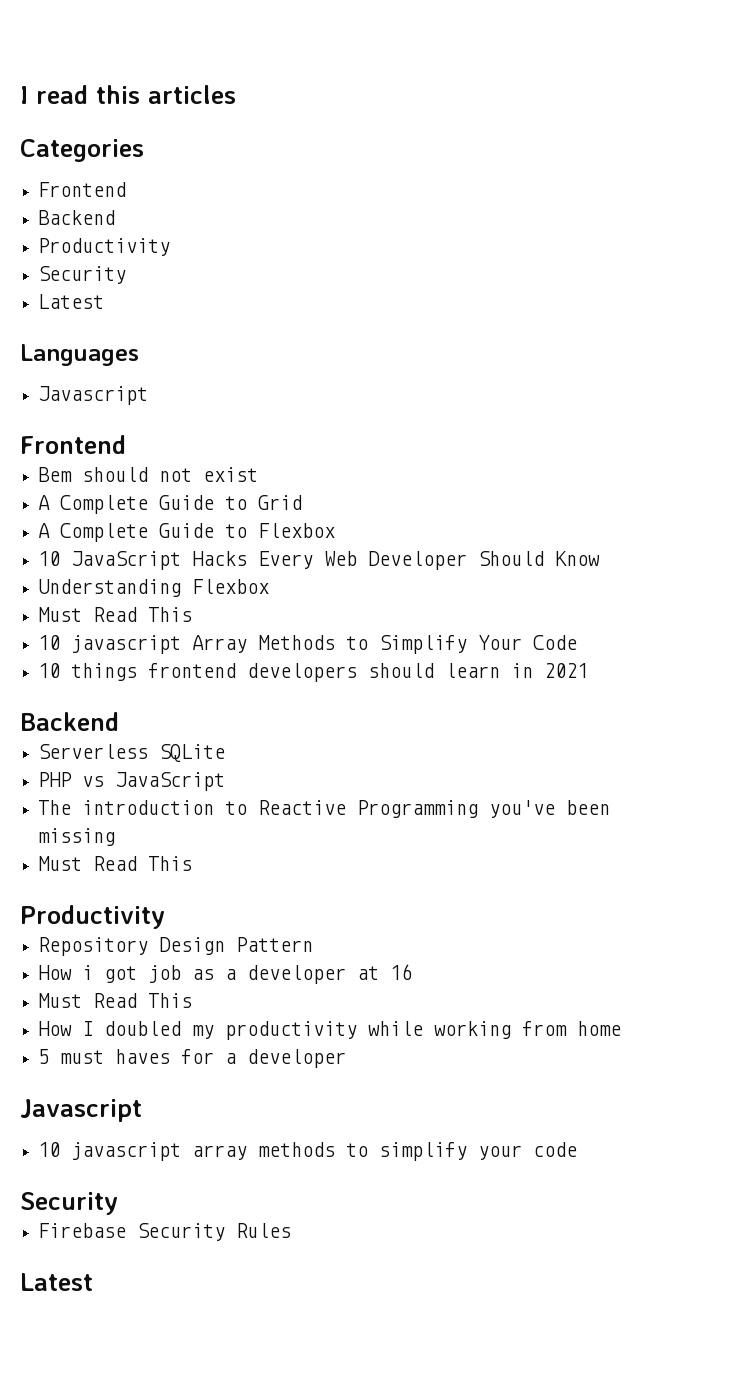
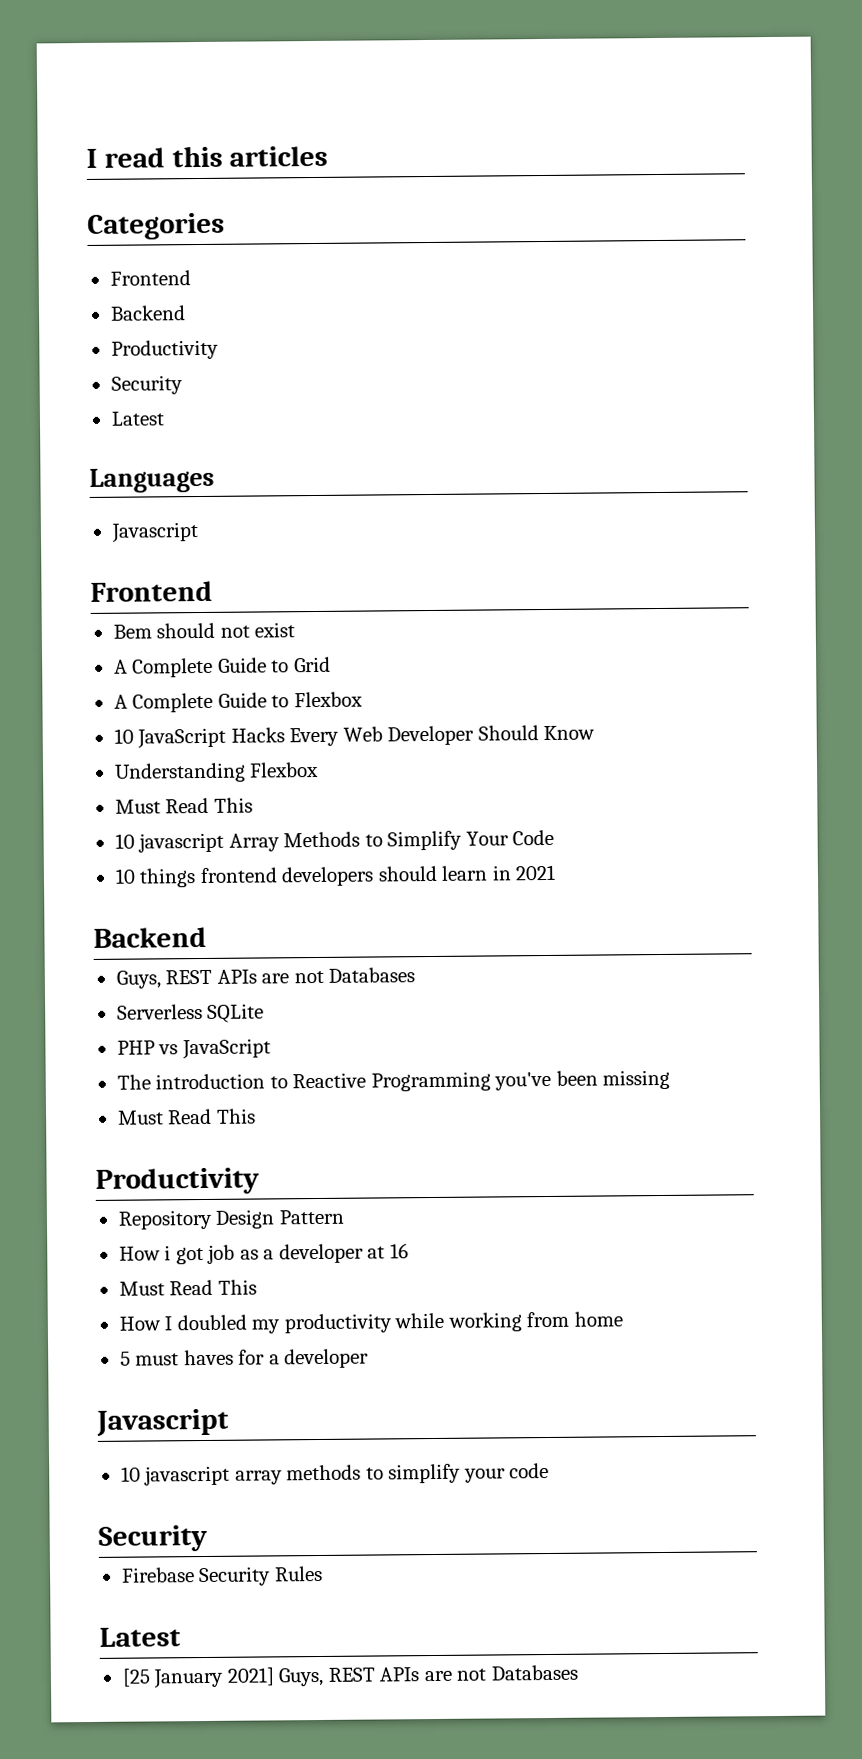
(119, 721) none -> [115,967,416,989] // Guys, REST APIs are not Databases
(93, 1282) none -> [121,1664,578,1689] // [25 January 2021] Guys, REST APIs are not Databases

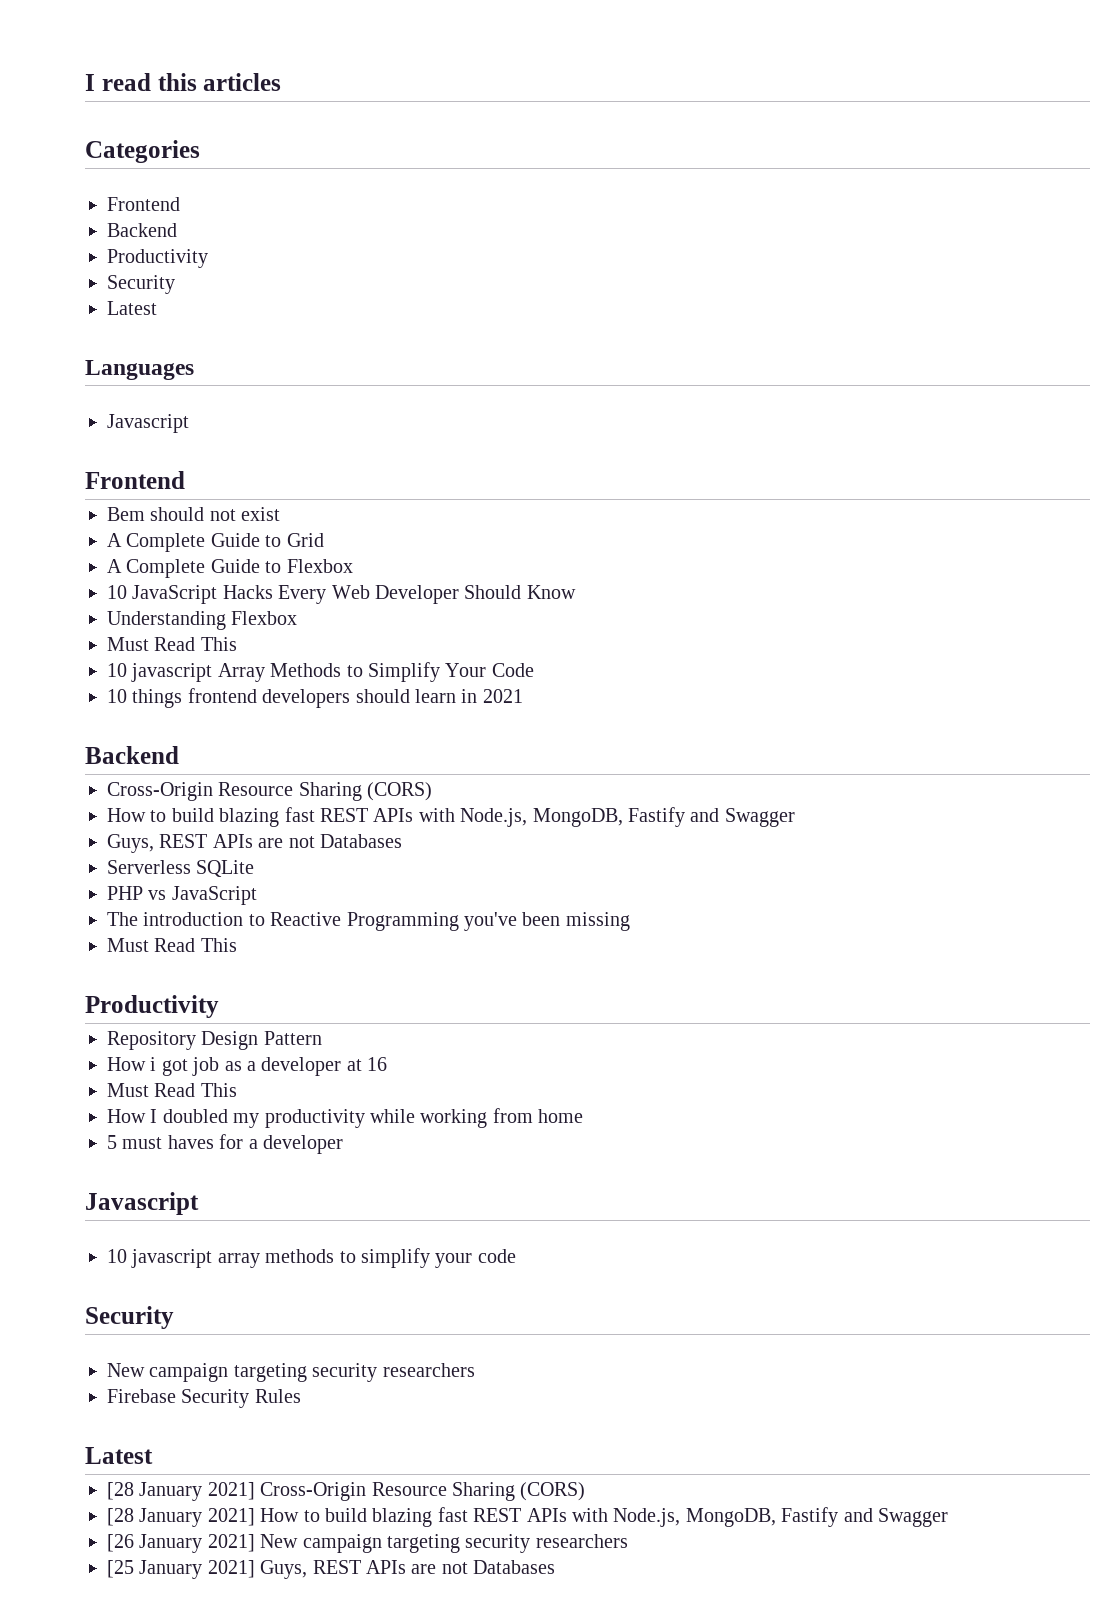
(207, 937) none -> [107,782,433,801] [107,807,795,827] // Cross-Origin Resource Sharing (CORS) // How to build blazing fast REST APIs with Node.js, MongoDB, Fastify and Swagger
(208, 1538) none -> [107,1363,475,1382] // New campaign targeting security researchers
(181, 1637) none -> [107,1482,586,1501] [107,1507,948,1527] [107,1534,628,1553] // [28 January 2021] Cross-Origin Resource Sharing (CORS) // [28 January 2021] How to build blazing fast REST APIs with Node.js, MongoDB, Fastify and Swagger // [26 January 2021] New campaign targeting security researchers

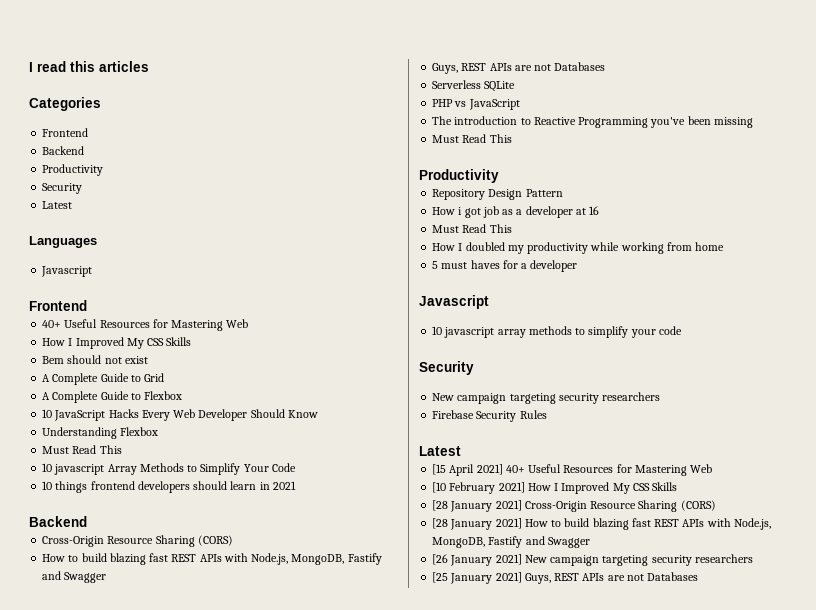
(185, 480) none -> [42,319,249,331] [42,337,192,349] // 40+ Useful Resources for Mastering Web // How I Improved My CSS Skills
(153, 1455) none -> [432,464,713,476] [432,482,678,494] // [15 April 2021] 40+ Useful Resources for Mastering Web // [10 February 2021] How I Improved My CSS Skills

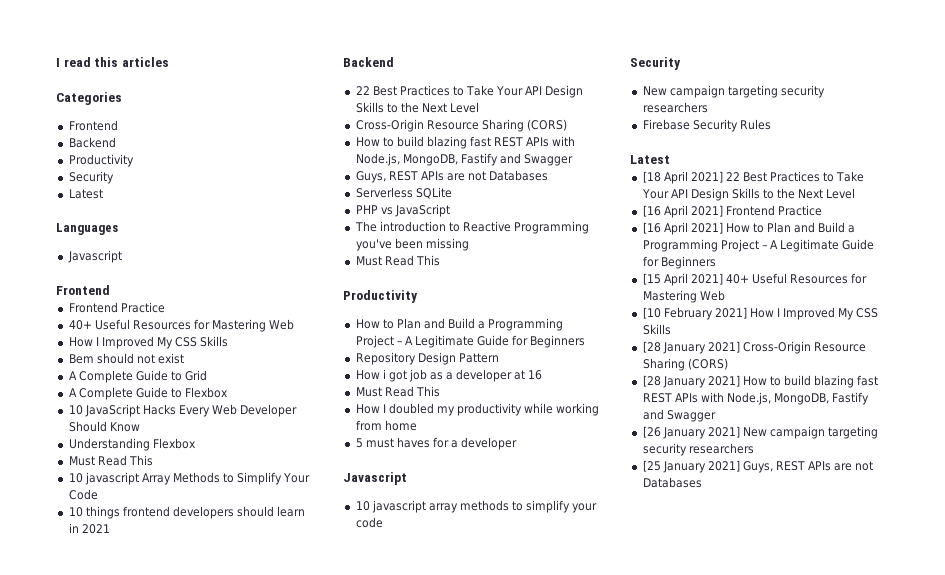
(87, 305) none -> [68,302,165,313] // Frontend Practice
(87, 521) none -> [355,85,584,98] [355,102,480,113] // 22 Best Practices to Take Your API Design Skills to the Next Level
(499, 176) none -> [355,318,564,331] [355,335,586,348] // How to Plan and Build a Programming Project – A Legitimate Guide for Beginners
(461, 451) none -> [642,171,865,184] [641,188,856,201] [642,205,823,218] [642,222,856,235] [642,239,875,252] [642,256,716,269] // [18 April 2021] 22 Best Practices to Take Your API Design Skills to the Next Level // [16 April 2021] Frontend Practice // [16 April 2021] How to Plan and Build a Programming Project – A Legitimate Guide for Beginners

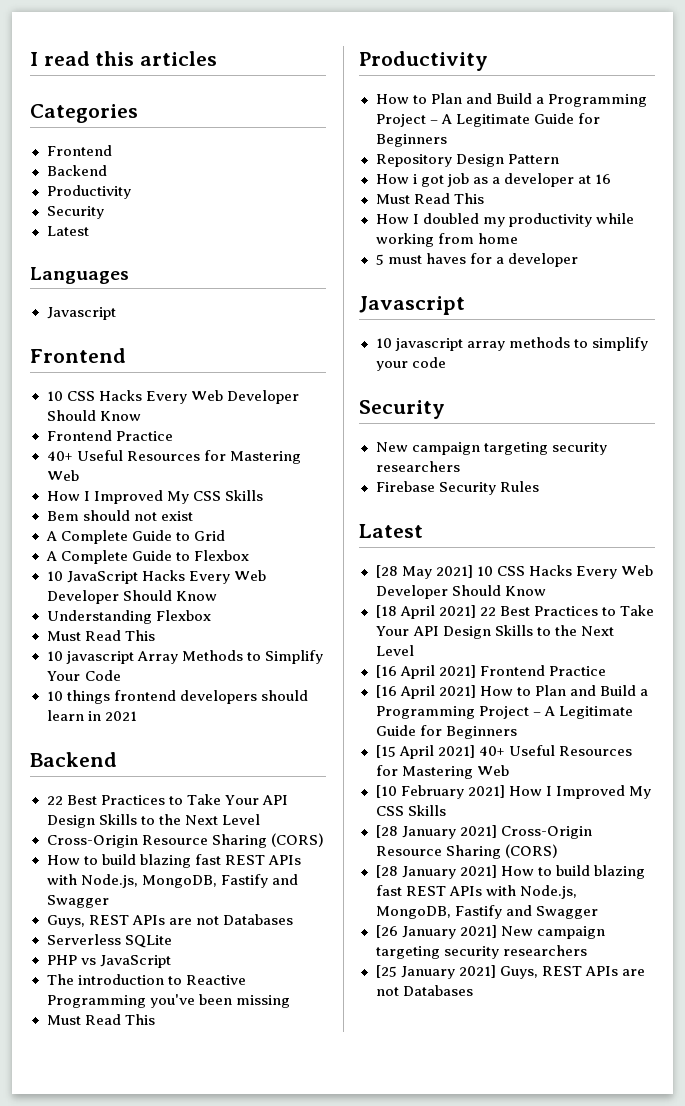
(110, 290) none -> [46,390,299,404] [46,410,141,421] // 10 CSS Hacks Every Web Developer Should Know
(670, 159) none -> [375,565,653,579] [375,585,546,599] // [28 May 2021] 10 CSS Hacks Every Web Developer Should Know

